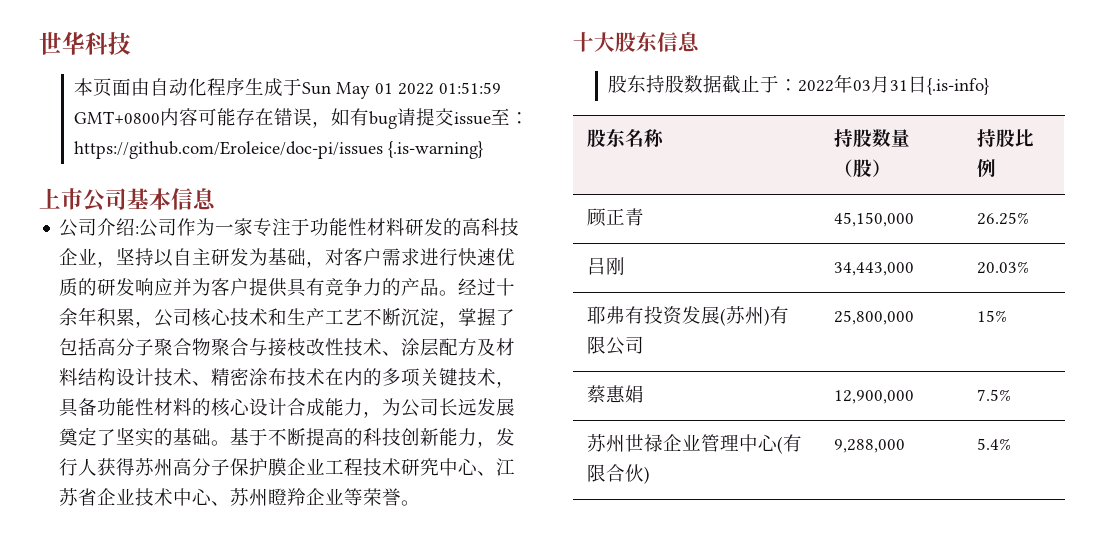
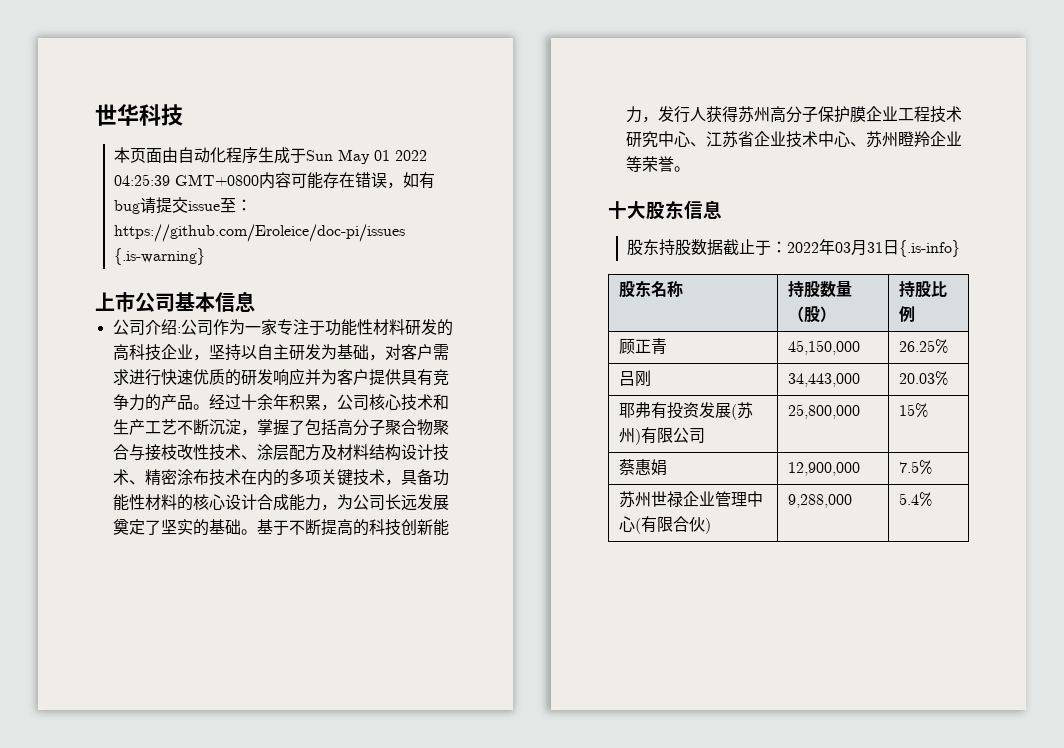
[438,82,501,94] 01:51:59 -> [113,174,170,186] 04:25:39

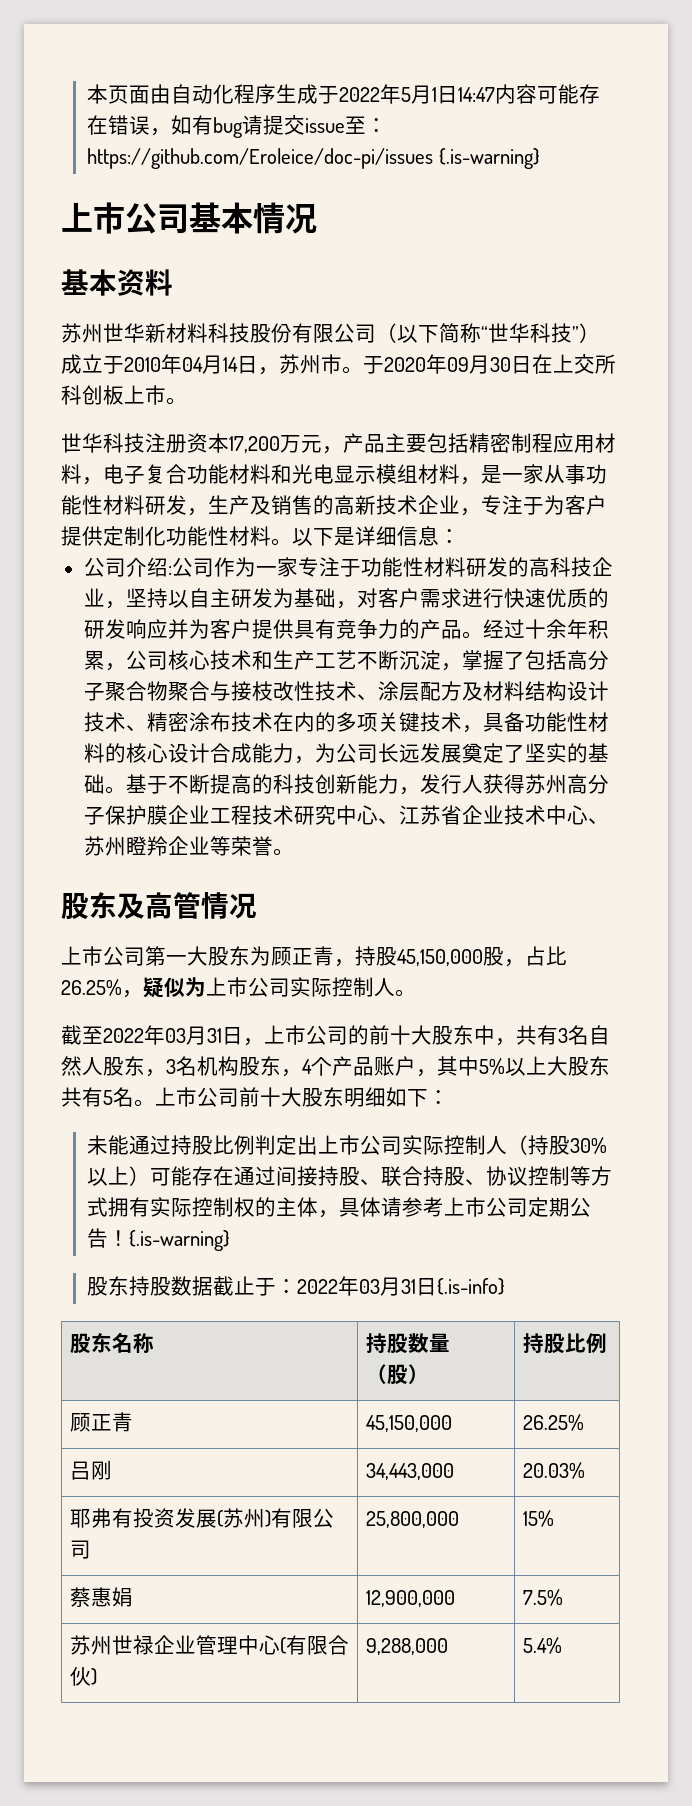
[95,104,183,126] 世华科技 // -> (87, 94) none
[305,149,427,164] [113,174,259,186] Sun May 01 2022 04:25:39 GMT+0800 -> [339,84,496,104] 2022年5月1日14:47
[215,291,255,312] 信息 -> [253,202,317,234] [61,269,173,296] [61,323,600,343] [61,354,616,375] [61,385,187,405] [61,433,616,454] [61,464,607,485] [61,495,607,516] [61,526,460,546] 情况 // 基本资料 // 苏州世华新材料科技股份有限公司（以下简称“世华科技”）成立于2010年04月14日，苏州市。于2020年09月30日在上交所科创板上市。 // 世华科技注册资本17,200万元，产品主要包括精密制程应用材料，电子复合功能材料和光电显示模组材料，是一家从事功能性材料研发，生产及销售的高新技术企业，专注于为客户提供定制化功能性材料。以下是详细信息：
[608,200,722,220] 十大股东信息 -> [61,892,257,920] [61,946,567,967] [61,977,416,998] [61,1025,610,1046] [61,1056,610,1077] [61,1087,449,1107] [87,1135,608,1155] [87,1166,613,1187] [87,1197,592,1218] [87,1228,231,1251] 股东及高管情况 // 上市公司第一大股东为顾正青，持股45,150,000股，占比26.25%，疑似为上市公司实际控制人。 // 截至2022年03月31日，上市公司的前十大股东中，共有3名自然人股东，3名机构股东，4个产品账户，其中5%以上大股东共有5名。上市公司前十大股东明细如下： // 未能通过持股比例判定出上市公司实际控制人（持股30%以上）可能存在通过间接持股、联合持股、协议控制等方式拥有实际控制权的主体，具体请参考上市公司定期公告！{.is-warning}

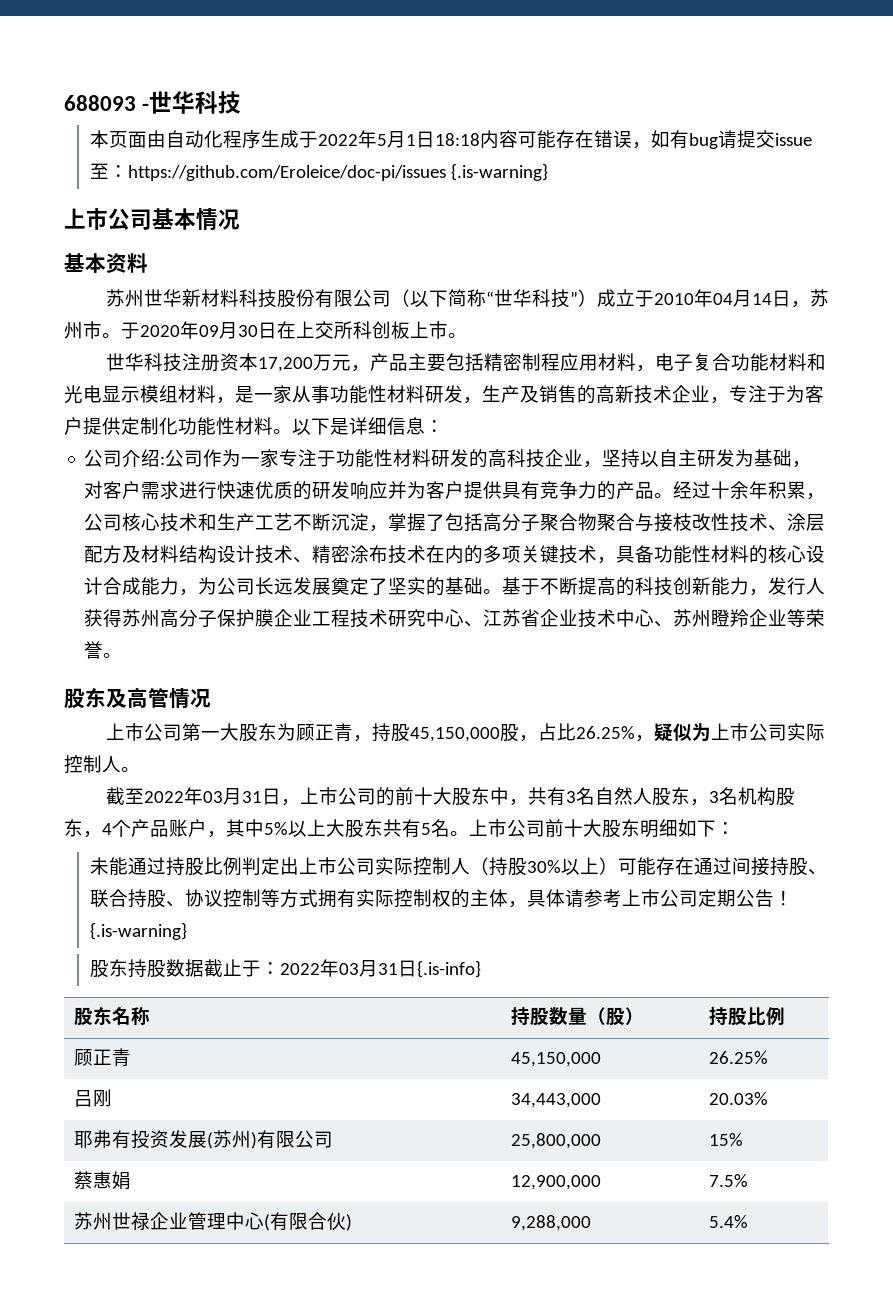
(87, 94) none -> [64,91,242,114] 688093 -世华科技 //
[458,87,496,102] 14:47 -> [434,133,480,146] 18:18

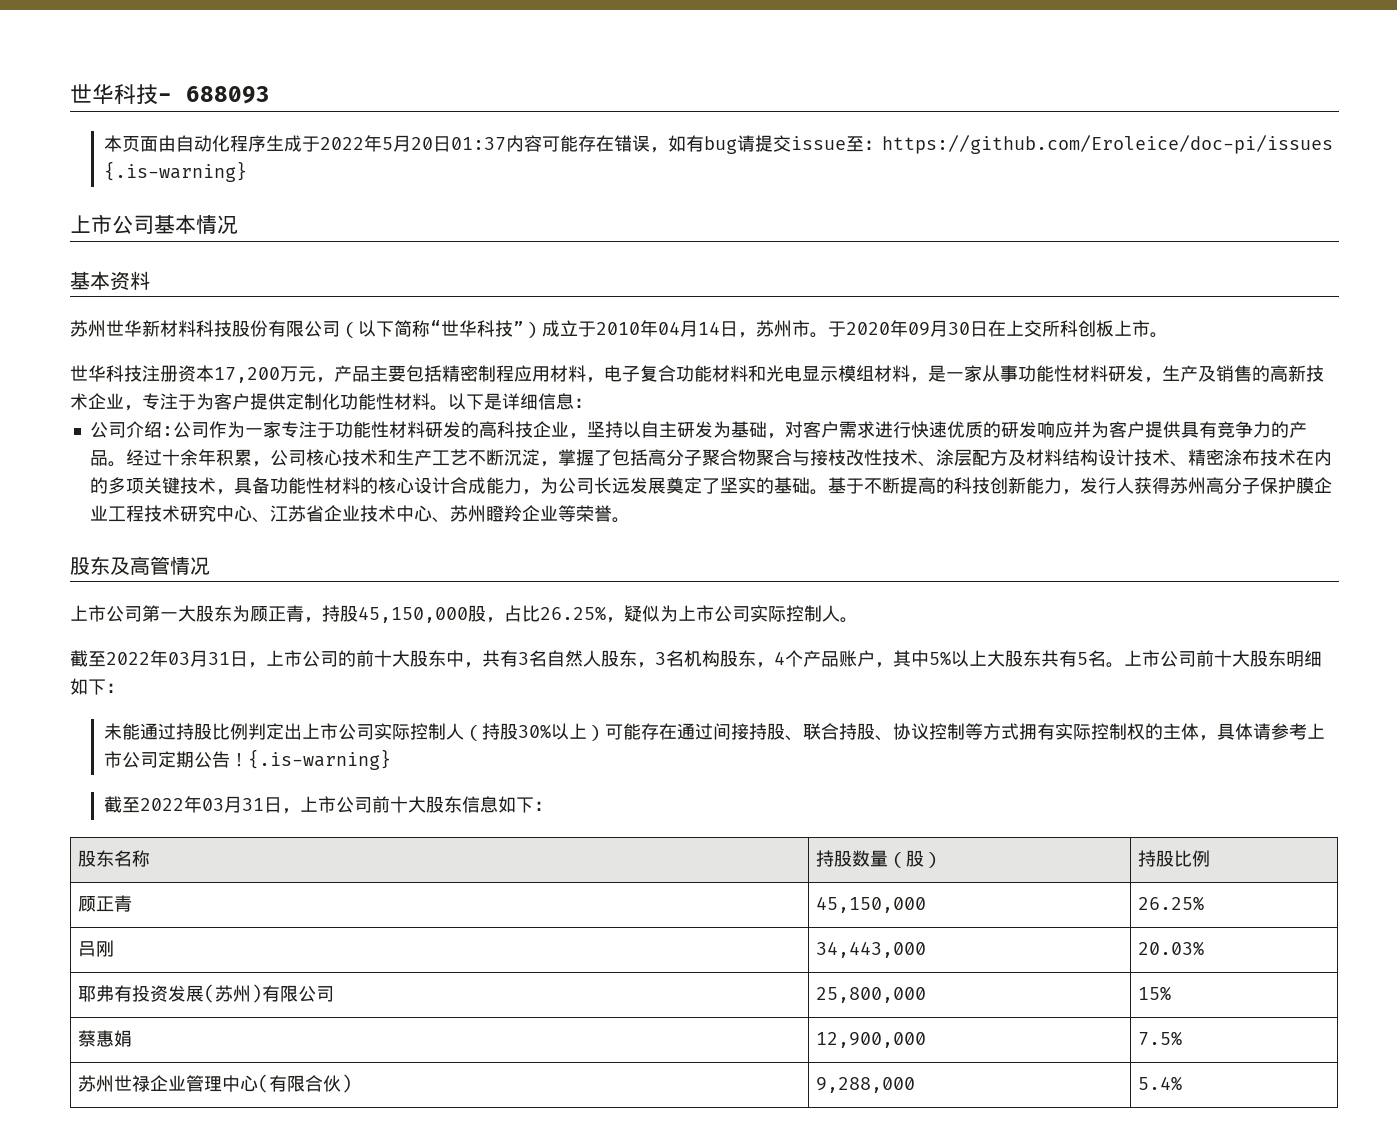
[64,91,242,114] 688093 -世华科技 -> [70,84,270,105] 世华科技- 688093
[405,131,480,148] 1日18:18 -> [410,136,506,152] 20日01:37
[89,959,481,978] 股东持股数据截止于：2022年03月31日{.is-info} -> [103,796,552,814] 截至2022年03月31日，上市公司前十大股东信息如下：

